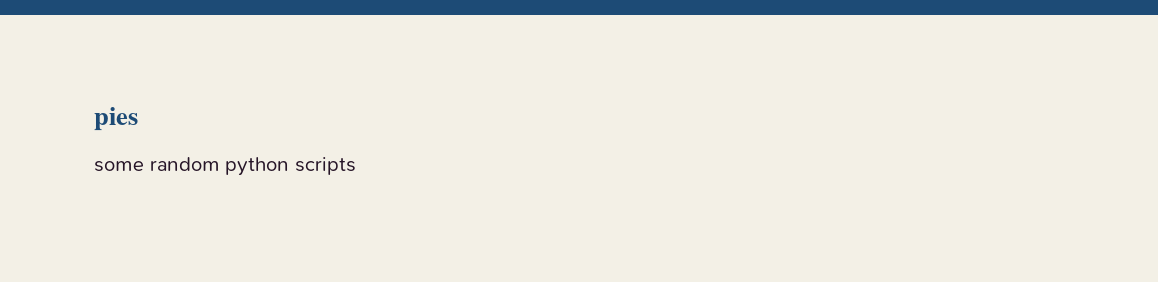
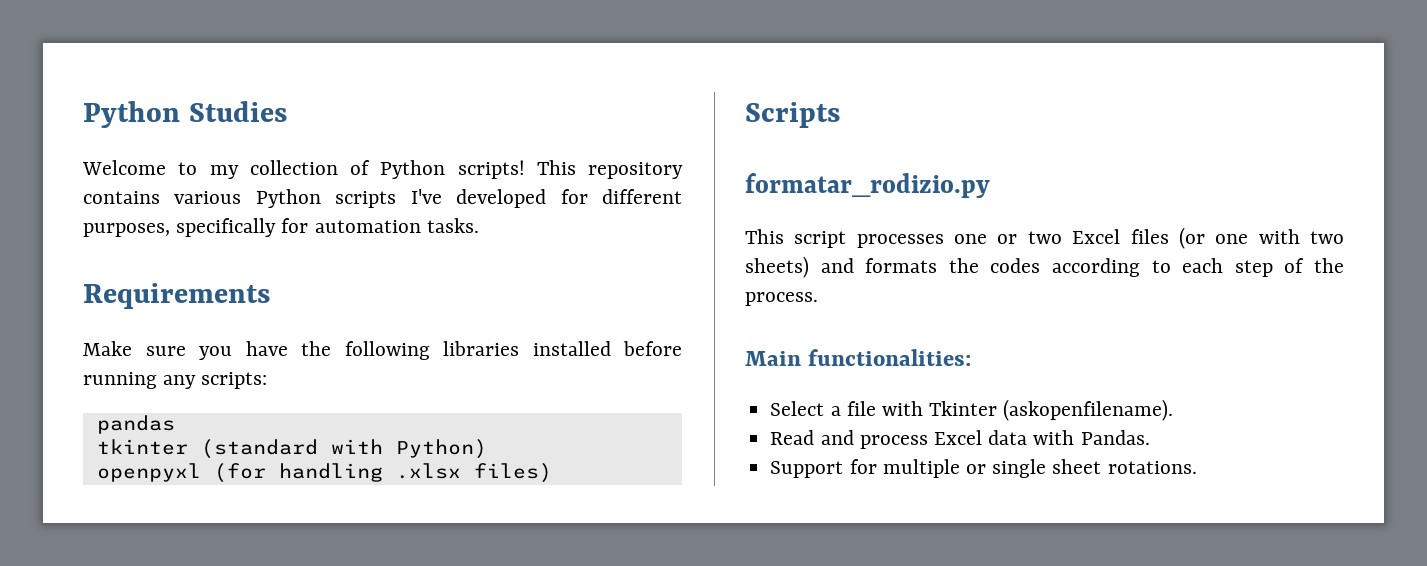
[94,107,138,131] [94,157,356,176] pies // some random python scripts -> [83,101,287,128] [82,160,683,179] [83,189,682,208] [83,218,479,237] [83,283,270,309] [83,341,682,360] [83,372,268,389] [96,415,175,434] [96,439,487,459] [96,463,552,483] [745,102,840,128] [745,173,990,198] [745,227,1344,249] [745,256,1344,278] [745,292,818,306] [745,349,972,366] [770,399,1174,421] [770,430,1150,449] [770,459,1197,478] Python Studies // Welcome to my collection of Python scripts! This repository contains various Python scripts I've developed for different purposes, specifically for automation tasks. // Requirements // Make sure you have the following libraries installed before running any scripts: // pandas // tkinter (standard with Python) // openpyxl (for handling .xlsx files) // Scripts // formatar_rodizio.py // This script processes one or two Excel files (or one with two sheets) and formats the codes according to each step of the process. // Main functionalities: // Select a file with Tkinter (askopenfilename). // Read and process Excel data with Pandas. // Support for multiple or single sheet rotations.

